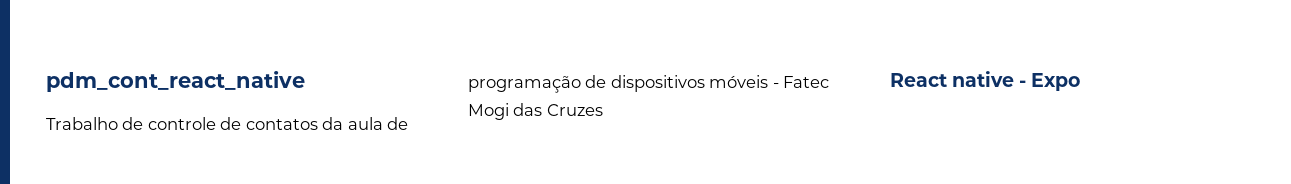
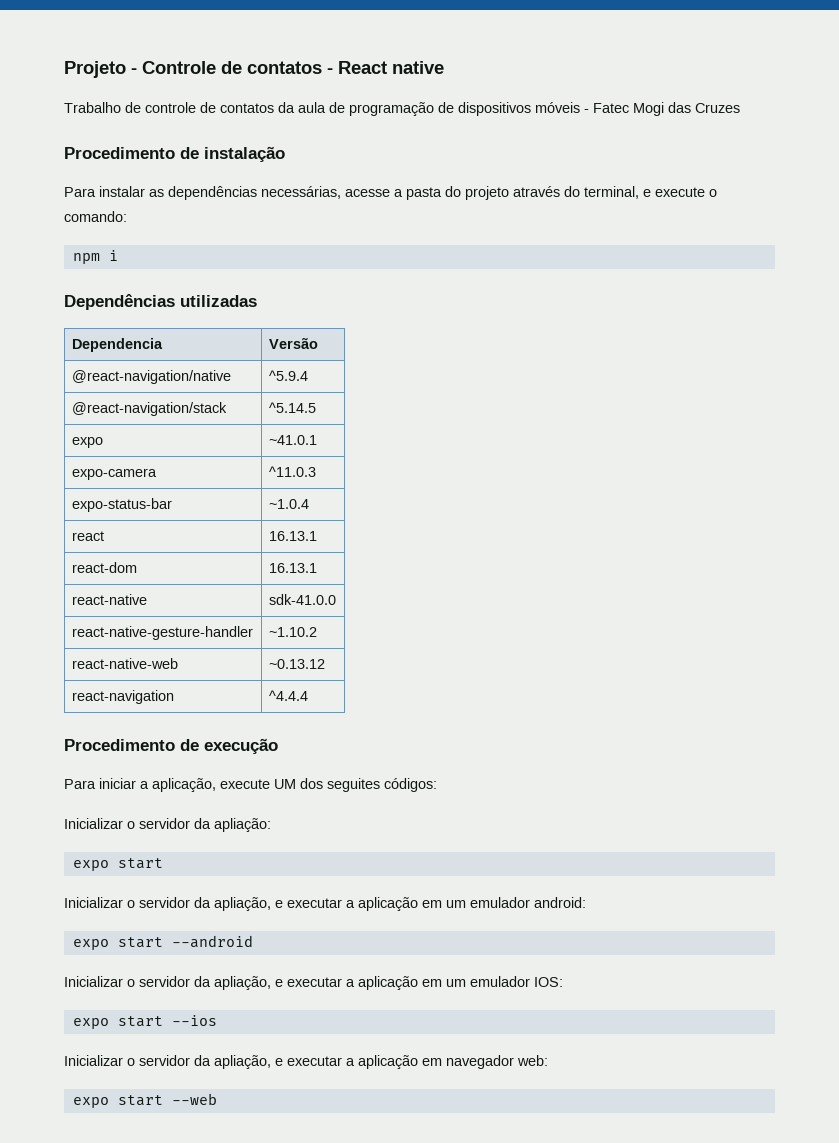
[46,71,305,92] pdm_cont_react_native -> [64,61,444,78] Projeto - Controle de contatos - React native
[890,71,1081,91] React native - Expo -> [64,146,285,162] [64,186,717,200] [64,211,127,222] [72,250,118,264] [64,294,257,310] [71,338,163,352] [268,337,318,349] [71,370,231,384] [268,370,308,381] [71,402,227,416] [268,402,316,413] [71,437,103,448] [268,435,317,445] [71,468,157,480] [268,466,316,477] [71,498,172,512] [268,499,309,509] [71,531,104,541] [268,531,317,541] [71,562,137,573] [268,563,317,573] [71,594,147,605] [268,594,336,605] [71,626,253,640] [268,627,317,637] [71,658,178,669] [268,659,325,669] [71,690,174,704] [268,690,308,701] [64,738,278,754] [64,778,437,792] [64,818,271,832] [72,858,163,871] [64,897,586,911] [72,935,253,950] [64,976,563,990] [72,1015,217,1029] [64,1055,548,1069] [72,1093,217,1108] Procedimento de instalação // Para instalar as dependências necessárias, acesse a pasta do projeto através do terminal, e execute o comando: // npm i // Dependências utilizadas // Dependencia | Versão // @react-navigation/native | ^5.9.4 // @react-navigation/stack | ^5.14.5 // expo | ~41.0.1 // expo-camera | ^11.0.3 // expo-status-bar | ~1.0.4 // react | 16.13.1 // react-dom | 16.13.1 // react-native | sdk-41.0.0 // react-native-gesture-handler | ~1.10.2 // react-native-web | ~0.13.12 // react-navigation | ^4.4.4 // Procedimento de execução // Para iniciar a aplicação, execute UM dos seguites códigos: // Inicializar o servidor da apliação: // expo start // Inicializar o servidor da apliação, e executar a aplicação em um emulador android: // expo start --android // Inicializar o servidor da apliação, e executar a aplicação em um emulador IOS: // expo start --ios // Inicializar o servidor da apliação, e executar a aplicação em navegador web: // expo start --web

